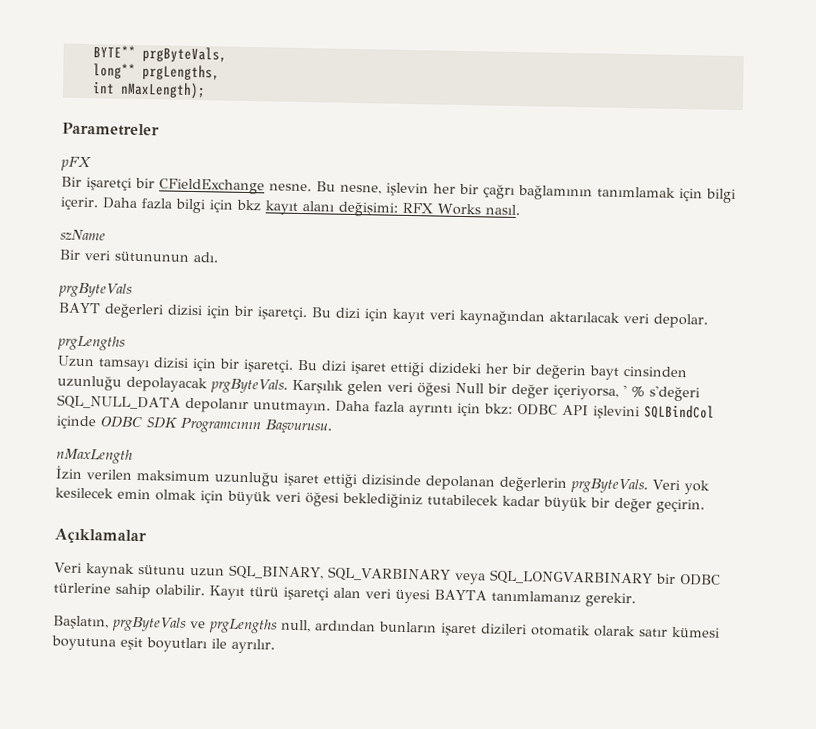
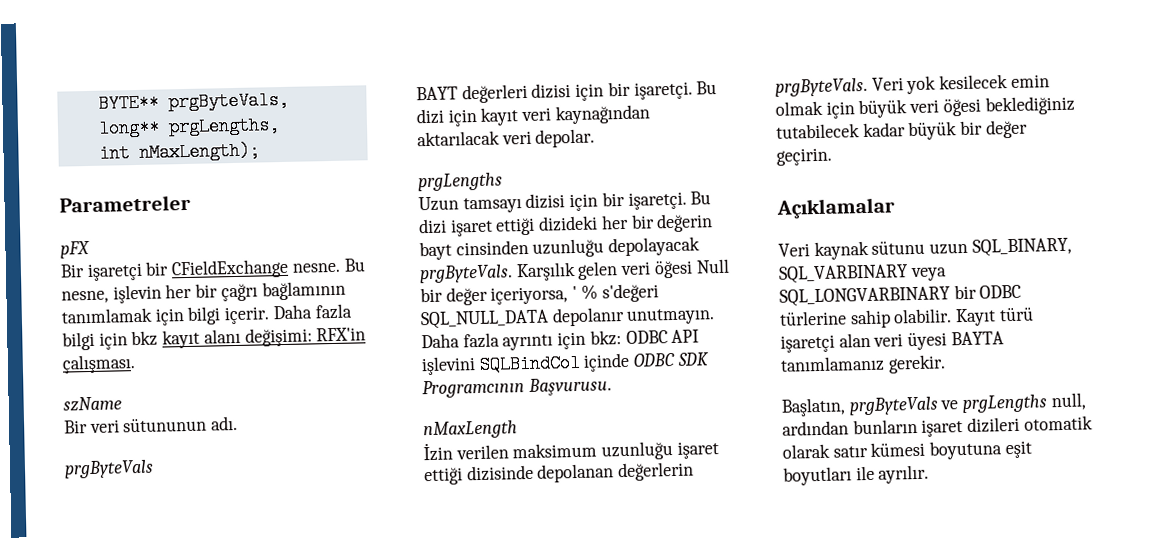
[402,202,520,216] RFX Works nasıl. -> [316,327,367,342] [62,354,136,374] RFX'in çalışması.

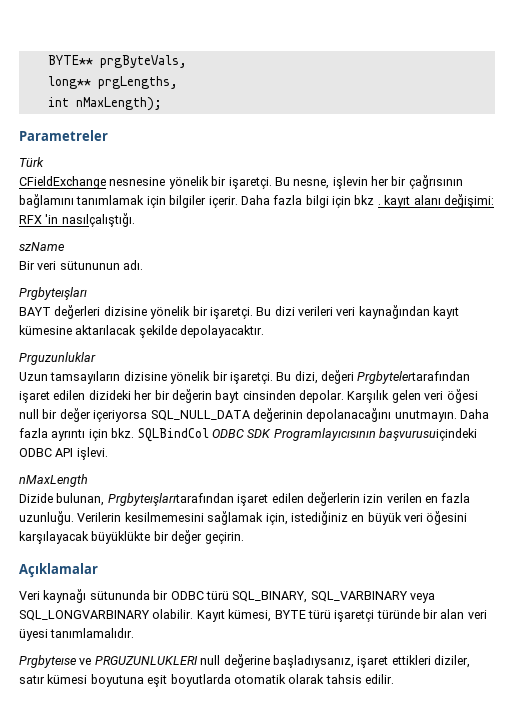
[60,240,90,259] [60,258,341,282] pFX // Bir işaretçi bir CFieldExchange nesne. -> [19,157,44,167] [19,176,272,189] Türk // CFieldExchange nesnesine yönelik bir işaretçi.
[220,280,346,302] çağrı bağlamının -> [408,175,463,189] [19,194,74,208] çağrısının bağlamını
[187,306,222,325] bilgi -> [169,195,207,208] bilgiler
(159, 338) none -> [377,204,381,205] .
[316,327,367,342] [62,354,136,374] RFX'in çalışması. -> [19,213,135,227] RFX 'in nasılçalıştığı.
[64,459,154,479] prgByteVals -> [19,287,87,300] Prgbyteışları
[531,81,718,101] [416,104,650,127] [417,128,596,148] [418,172,503,192] [418,191,712,214] [418,217,536,237] dizisi için bir işaretçi. Bu dizi için kayıt veri kaynağından aktarılacak veri depolar. // prgLengths // Uzun tamsayı dizisi için bir işaretçi. Bu dizi işaret ettiği -> [103,305,460,319] [19,325,265,338] [19,352,96,365] [19,370,471,384] [19,390,86,403] dizisine yönelik bir işaretçi. Bu dizi verileri veri kaynağından kayıt kümesine aktarılacak şekilde depolayacaktır. // Prguzunluklar // Uzun tamsayıların dizisine yönelik bir işaretçi. Bu dizi, değeri Prgbytelertarafından işaret edilen
[532,236,701,258] [419,264,513,284] uzunluğu depolayacak prgByteVals. -> [299,390,344,403] depolar.
[695,258,730,274] [420,283,659,306] [420,306,625,330] Null bir değer içeriyorsa, ' % s'değeri SQL_NULL_DATA depolanır -> [19,408,392,422] null bir değer içeriyorsa SQL_NULL_DATA değerinin depolanacağını
[589,329,700,346] [421,352,710,376] [422,377,612,399] [423,420,518,440] [423,440,719,462] [424,461,695,486] [775,74,1050,97] [775,95,1075,119] [776,121,958,141] bkz: ODBC API işlevini SQLBindCol içinde ODBC SDK Programcının Başvurusu. // nMaxLength // İzin verilen maksimum uzunluğu işaret ettiği dizisinde depolanan değerlerin prgByteVals. Veri yok kesilecek emin olmak için büyük veri öğesi beklediğiniz tutabilecek kadar büyük -> [111,428,477,442] [19,447,108,460] [19,474,88,487] [19,492,471,506] [19,511,468,525] [19,531,151,544] bkz. SQLBindCol ODBC SDK Programlayıcısının başvurusuiçindeki ODBC API işlevi. // nMaxLength // Dizide bulunan, Prgbyteışlarıtarafından işaret edilen değerlerin izin verilen en fazla uzunluğu. Verilerin kesilmemesini sağlamak için, istediğiniz en büyük veri öğesini karşılayacak büyüklükte
[813,237,1072,261] [778,264,947,284] [779,284,1022,307] [779,307,1034,329] [780,331,1004,353] [780,354,946,374] [781,392,1087,417] [782,415,1093,437] [782,440,1032,460] [783,464,930,486] kaynak sütunu uzun SQL_BINARY, SQL_VARBINARY veya SQL_LONGVARBINARY bir ODBC türlerine sahip olabilir. Kayıt türü işaretçi alan veri üyesi BAYTA tanımlamanız gerekir. // Başlatın, prgByteVals ve prgLengths null, ardından bunların işaret dizileri otomatik olarak satır kümesi boyutuna eşit boyutları ile ayrılır. -> [43,589,435,603] [19,609,487,622] [19,628,135,641] [19,654,470,668] [19,674,394,687] kaynağı sütununda bir ODBC türü SQL_BINARY, SQL_VARBINARY veya SQL_LONGVARBINARY olabilir. Kayıt kümesi, BYTE türü işaretçi türünde bir alan veri üyesi tanımlamalıdır. // Prgbyteıse ve PRGUZUNLUKLERI null değerine başladıysanız, işaret ettikleri diziler, satır kümesi boyutuna eşit boyutlarda otomatik olarak tahsis edilir.

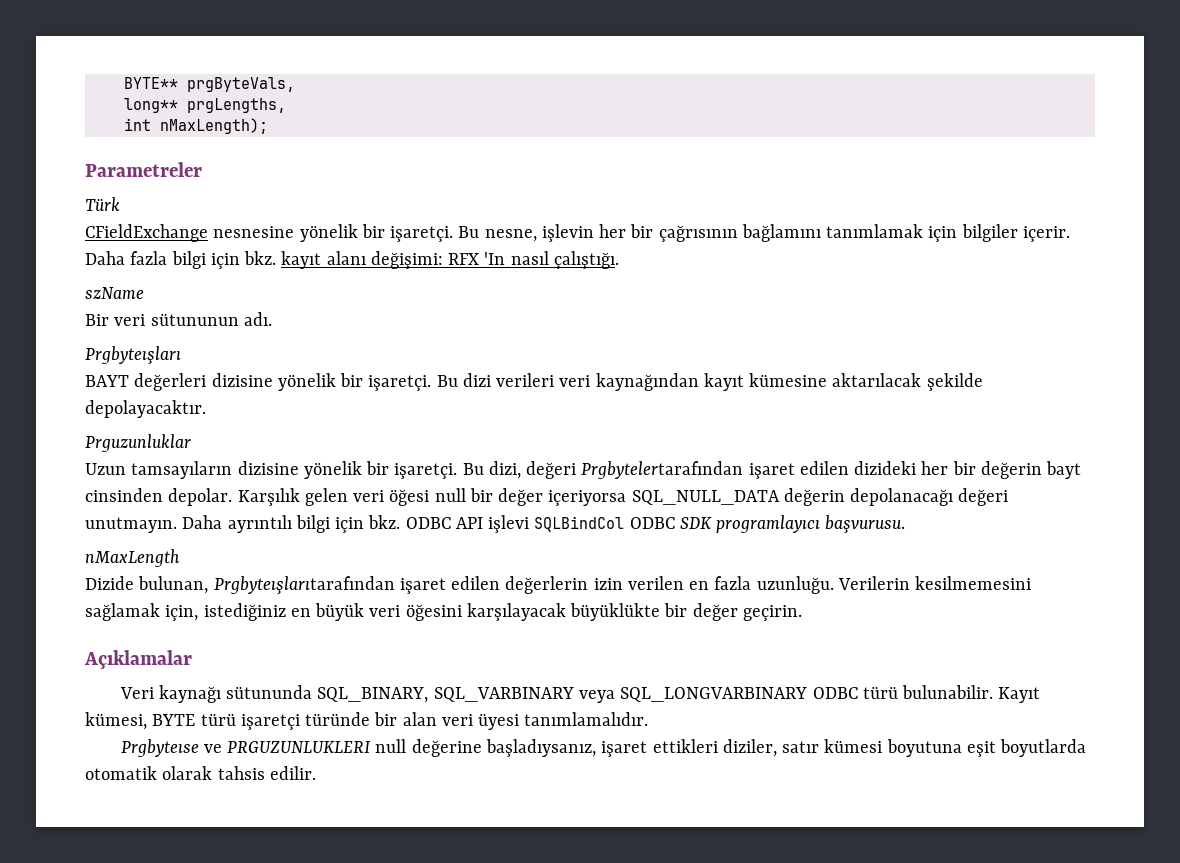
[354,195,381,205] bkz . -> [244,251,277,265] bkz.
[45,213,135,227] 'in nasılçalıştığı. -> [484,251,619,269] 'In nasıl çalıştığı.
[252,408,489,422] [19,428,477,442] [19,447,108,460] değerinin depolanacağını unutmayın. Daha fazla ayrıntı için bkz. SQLBindCol ODBC SDK Programlayıcısının başvurusuiçindeki ODBC API işlevi. -> [783,488,1009,506] [85,515,906,533] değerin depolanacağı değeri unutmayın. Daha ayrıntılı bilgi için bkz. ODBC API işlevi SQLBindCol ODBC SDK programlayıcı başvurusu.
[153,590,229,600] bir ODBC türü -> (313, 692) none
[152,609,194,619] olabilir. -> [812,685,994,699] ODBC türü bulunabilir.

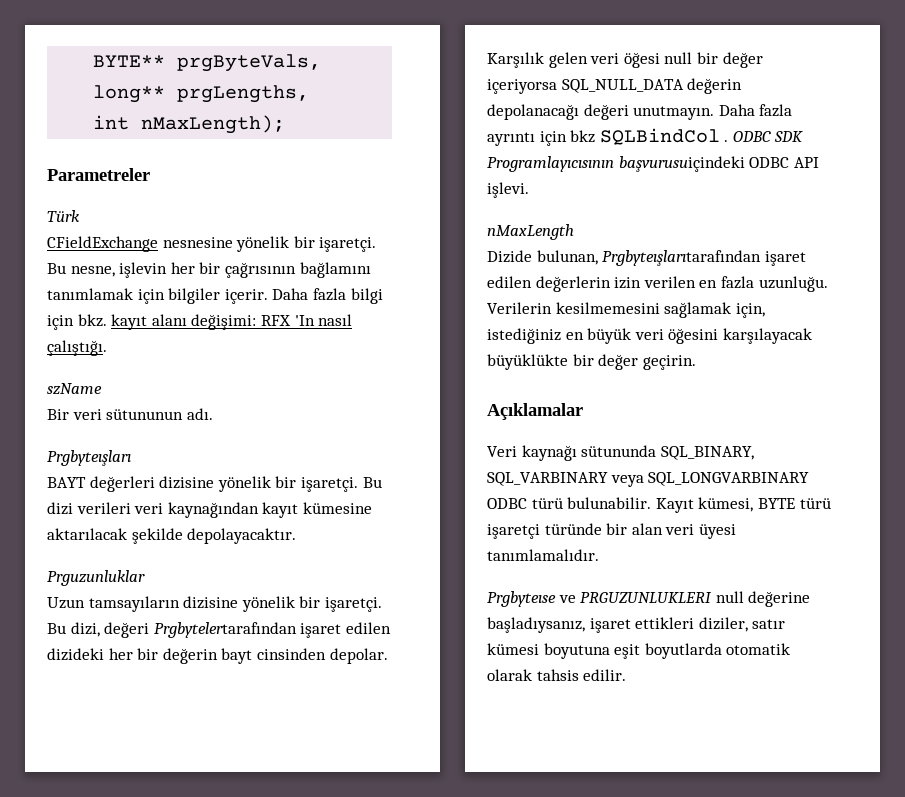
[227,515,906,533] ayrıntılı bilgi için bkz. ODBC API işlevi SQLBindCol ODBC SDK programlayıcı başvurusu. -> [759,104,793,117] [487,128,803,146] [487,156,819,172] [487,182,529,198] fazla ayrıntı için bkz SQLBindCol . ODBC SDK Programlayıcısının başvurusuiçindeki ODBC API işlevi.

